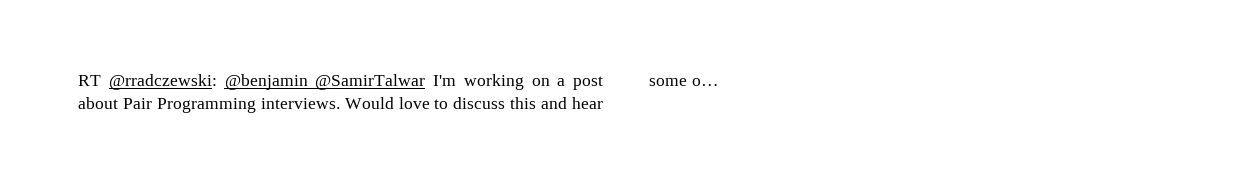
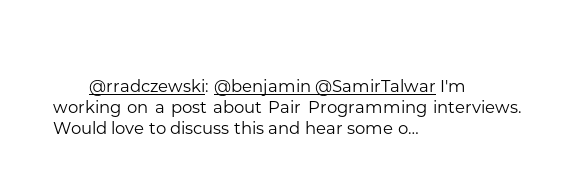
[78,75,101,86] RT -> (89, 87) none

